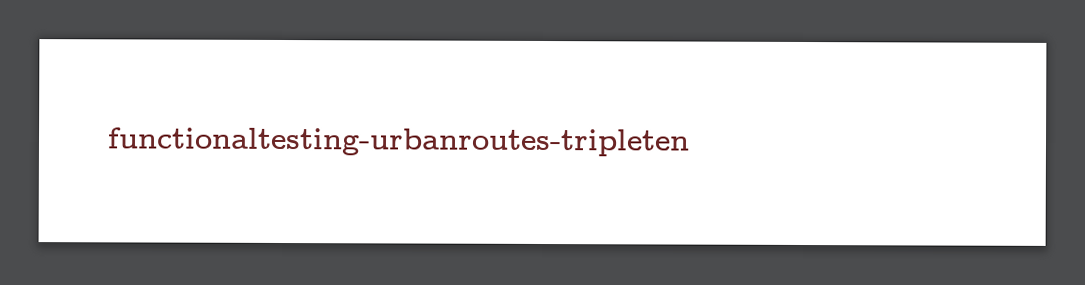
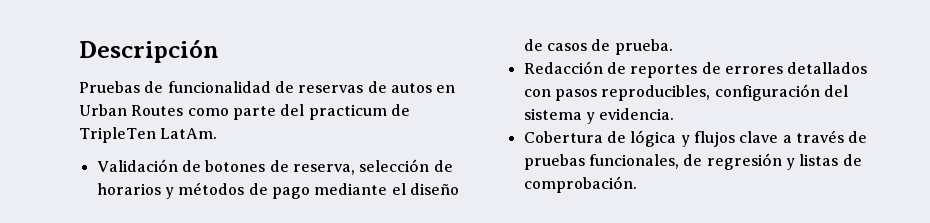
[107,127,690,157] functionaltesting-urbanroutes-tripleten -> [79,39,219,63] [79,81,456,93] [79,104,410,120] [79,127,218,143] [96,159,453,175] [96,182,459,199] [523,39,673,55] [523,61,868,78] [523,84,848,101] [523,108,675,124] [523,130,868,147] [523,153,862,170] [523,176,637,193] Descripción // Pruebas de funcionalidad de reservas de autos en Urban Routes como parte del practicum de TripleTen LatAm. // Validación de botones de reserva, selección de horarios y métodos de pago mediante el diseño de casos de prueba. // Redacción de reportes de errores detallados con pasos reproducibles, configuración del sistema y evidencia. // Cobertura de lógica y flujos clave a través de pruebas funcionales, de regresión y listas de comprobación.

